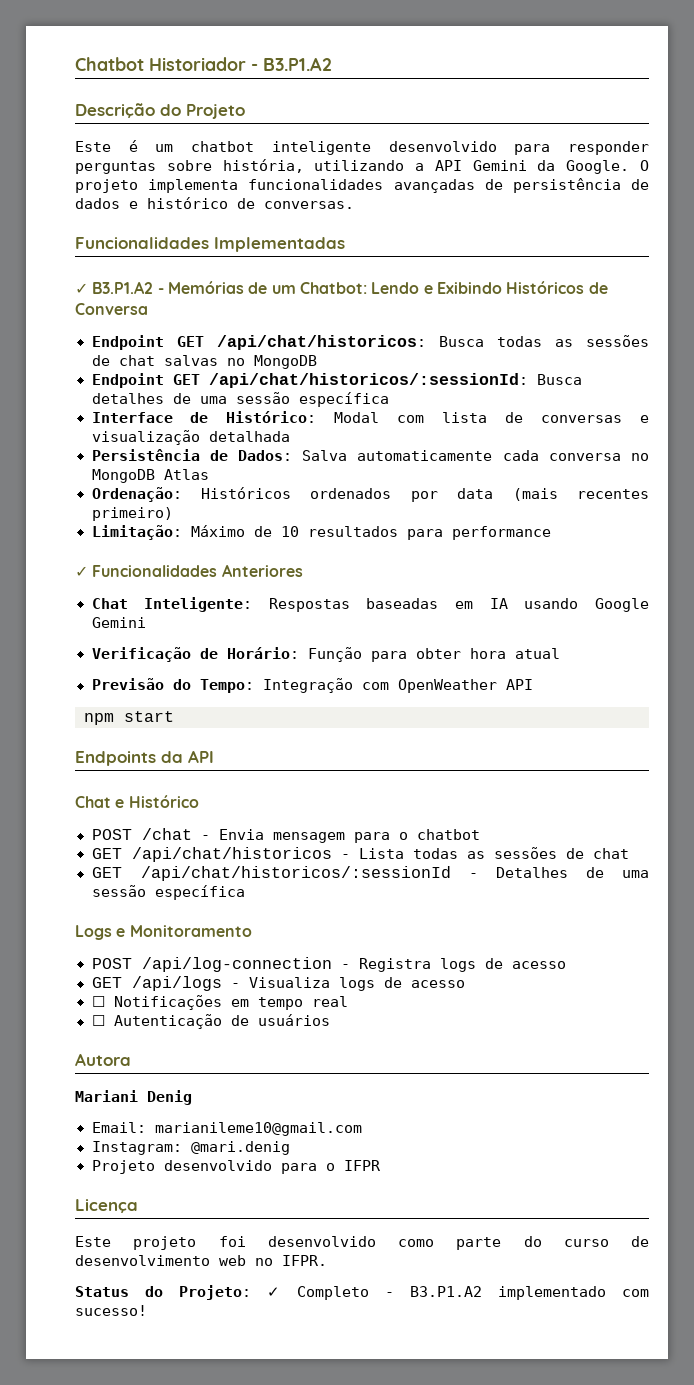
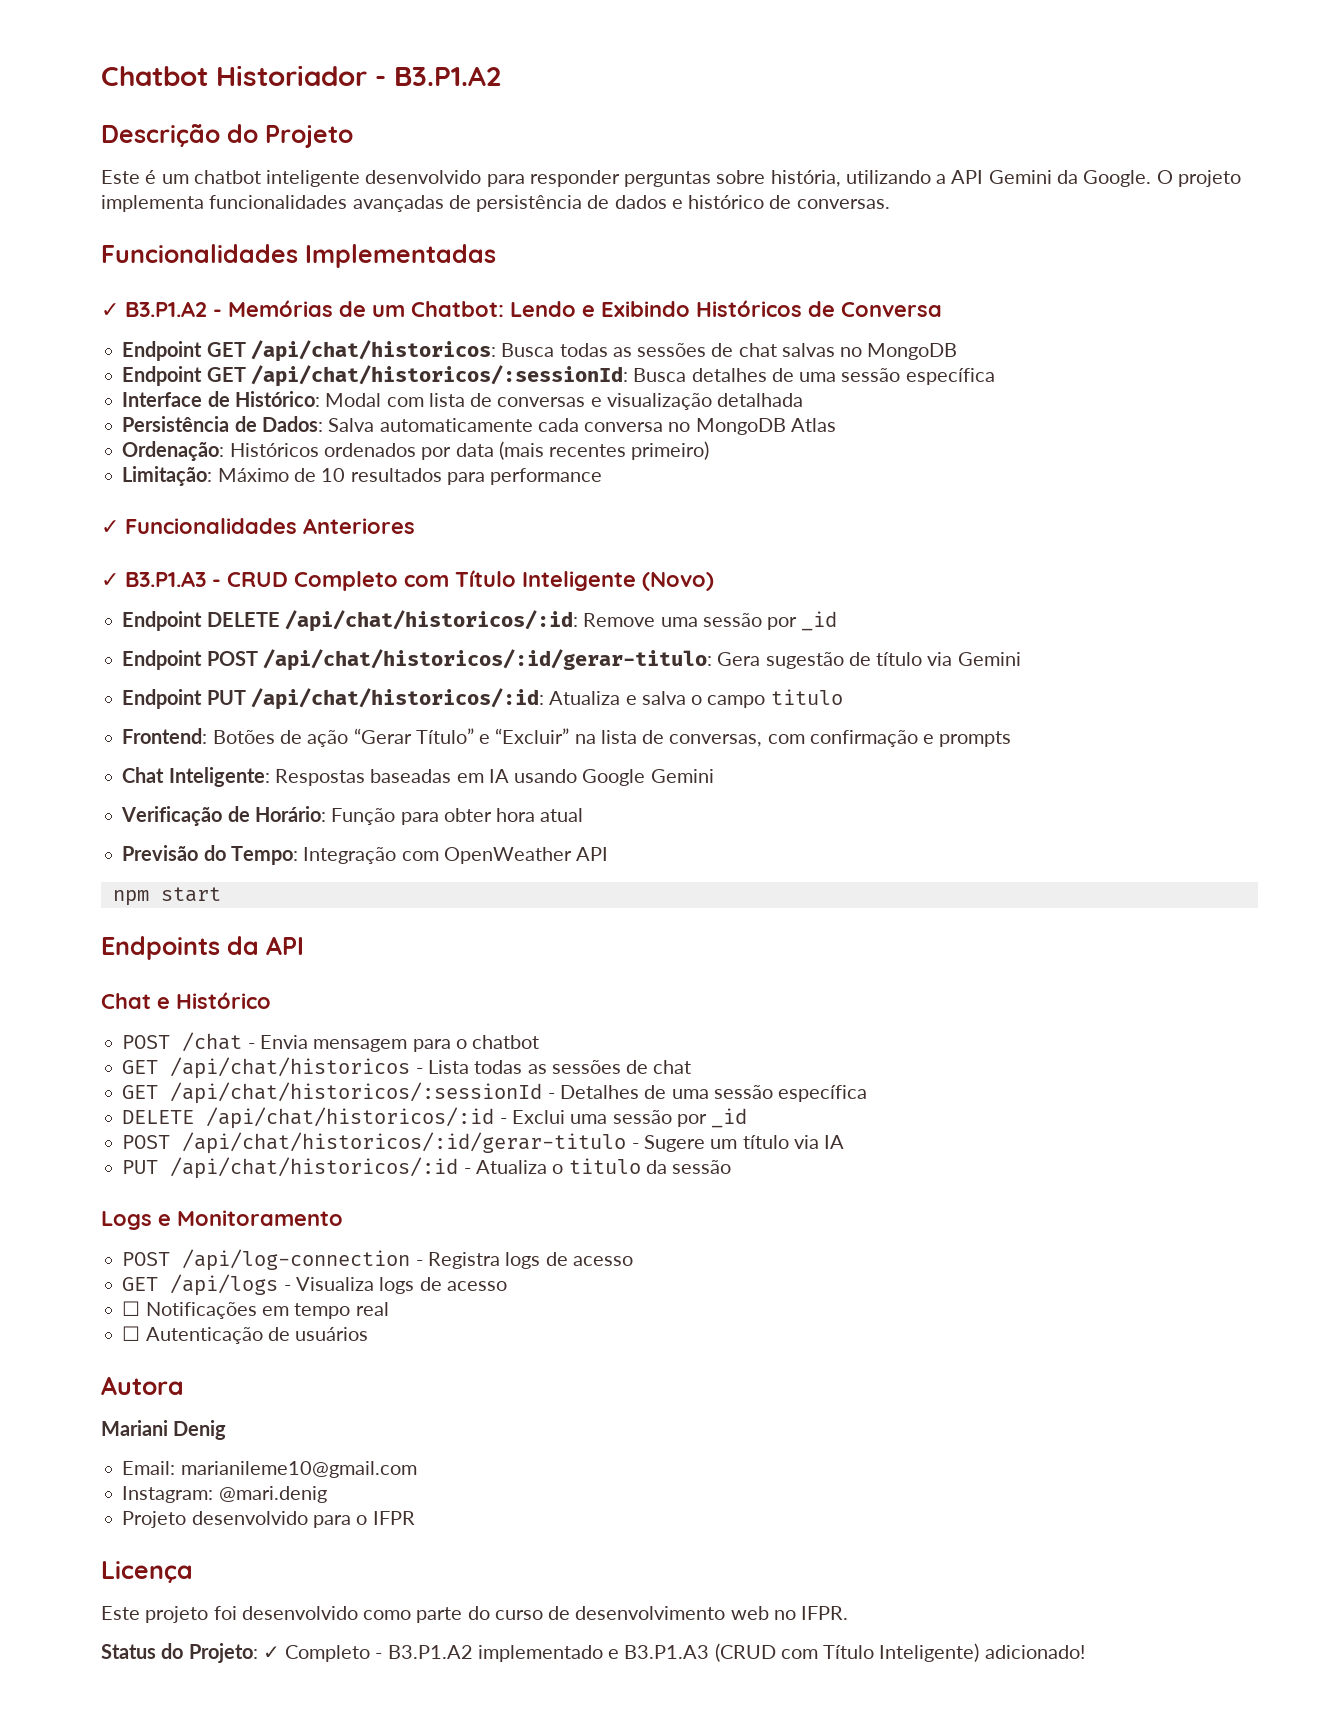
(303, 570) none -> [101,570,714,591] [122,610,838,632] [122,649,1021,671] [122,688,843,710] [122,728,1012,747] // ✓ B3.P1.A3 - CRUD Completo com Título Inteligente (Novo) // Endpoint DELETE /api/chat/historicos/:id: Remove uma sessão por _id // Endpoint POST /api/chat/historicos/:id/gerar-titulo: Gera sugestão de título via Gemini // Endpoint PUT /api/chat/historicos/:id: Atualiza e salva o campo titulo // Frontend: Botões de ação “Gerar Título” e “Excluir” na lista de conversas, com confirmação e prompts
(245, 892) none -> [122,1107,748,1129] [122,1132,845,1154] [122,1157,732,1179] // DELETE /api/chat/historicos/:id - Exclui uma sessão por _id // POST /api/chat/historicos/:id/gerar-titulo - Sugere um título via IA // PUT /api/chat/historicos/:id - Atualiza o titulo da sessão
[622,1289,649,1297] [75,1305,147,1316] com sucesso! -> [608,1643,1085,1662] e B3.P1.A3 (CRUD com Título Inteligente) adicionado!

